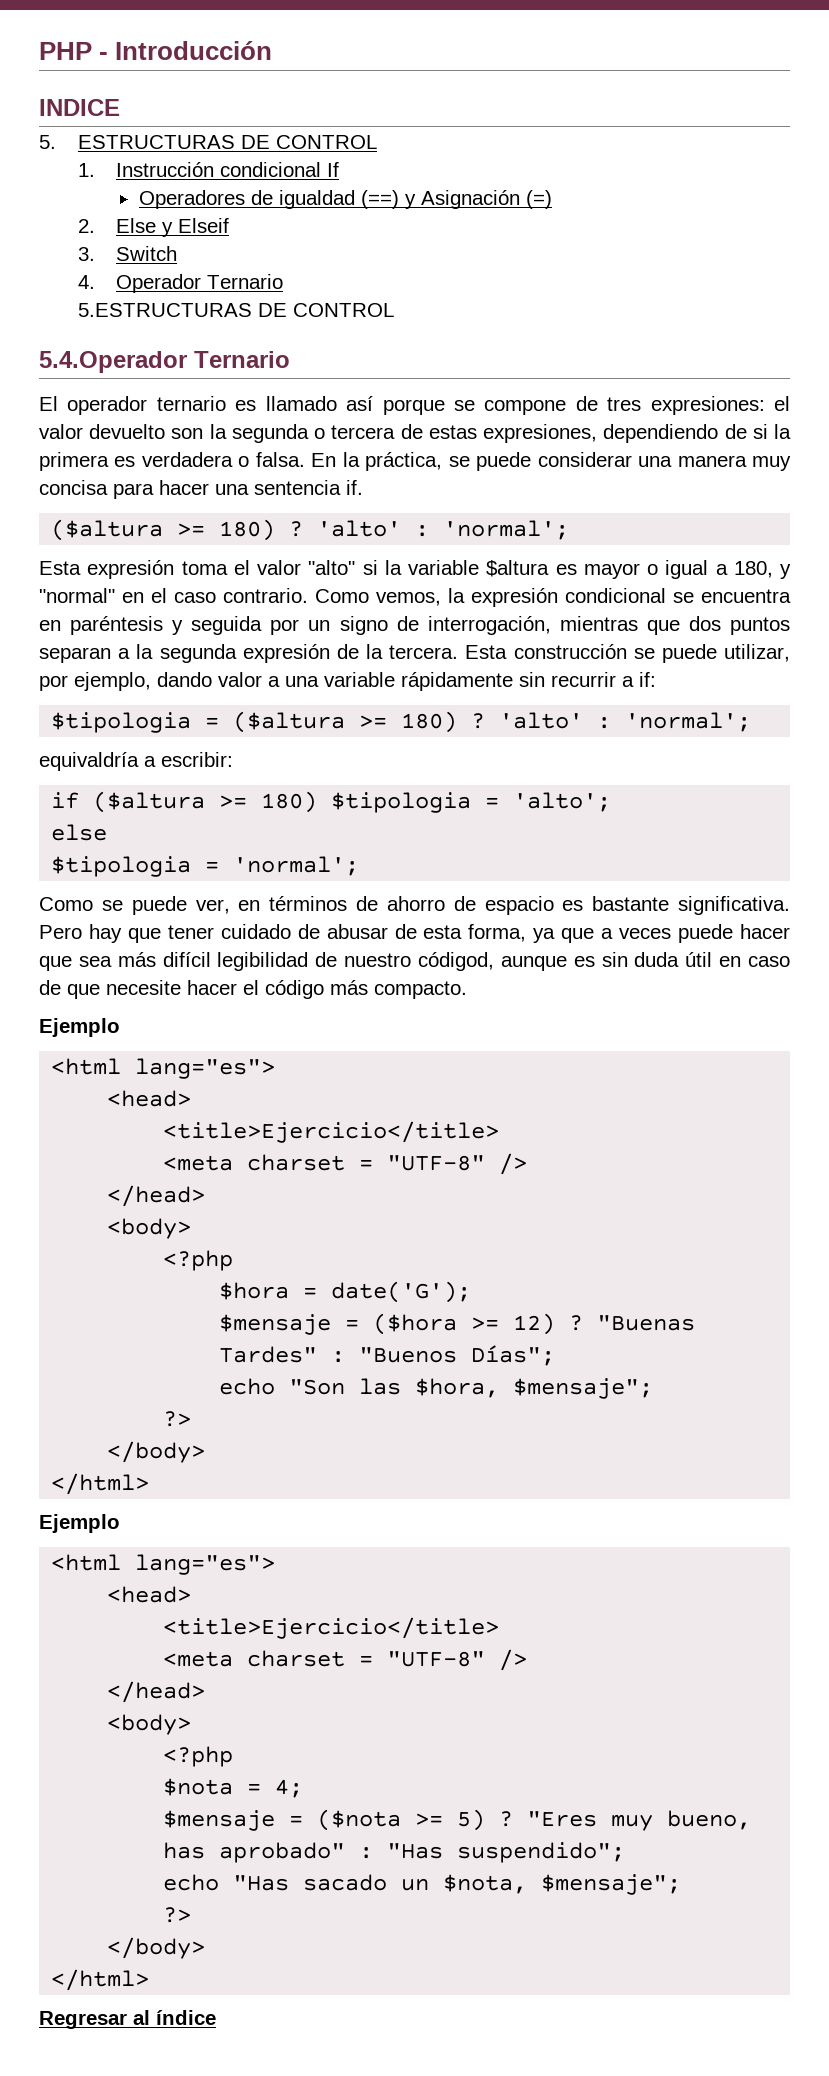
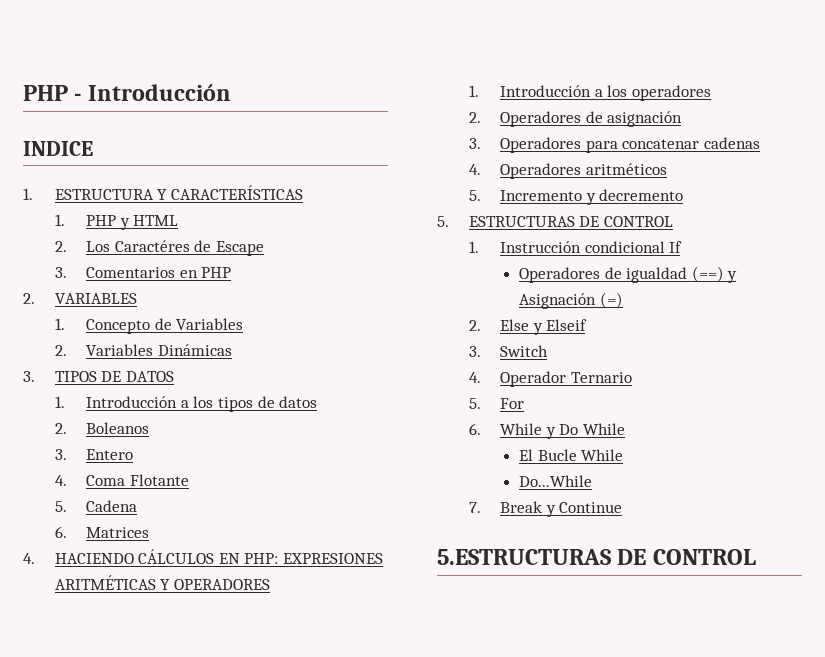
(120, 107) none -> [23,185,303,200] [54,214,179,230] [54,240,265,256] [54,267,232,278] [23,293,137,304] [54,318,244,334] [54,344,232,356] [23,371,174,382] [54,396,318,412] [54,422,150,434] [54,449,134,460] [54,474,189,486] [54,500,138,512] [54,526,150,538] [23,549,384,564] [54,575,270,590] [468,85,712,101] [468,111,683,127] [468,137,761,153] [468,163,667,179] [468,189,684,205] // 1. ESTRUCTURA Y CARACTERÍSTICAS // 1. PHP y HTML // 2. Los Caractéres de Escape // 3. Comentarios en PHP // 2. VARIABLES // 1. Concepto de Variables // 2. Variables Dinámicas // 3. TIPOS DE DATOS // 1. Introducción a los tipos de datos // 2. Boleanos // 3. Entero // 4. Coma Flotante // 5. Cadena // 6. Matrices // 4. HACIENDO CÁLCULOS EN PHP: EXPRESIONES ARITMÉTICAS Y OPERADORES // 1. Introducción a los operadores // 2. Operadores de asignación // 3. Operadores para concatenar cadenas // 4. Operadores aritméticos // 5. Incremento y decremento
[77,303,394,317] [39,351,290,373] [39,396,790,415] [39,424,792,443] [39,452,791,471] [39,480,363,499] [51,519,570,541] [39,560,791,579] [39,588,791,607] [39,616,791,635] [39,644,790,663] [39,672,656,691] [51,711,752,733] [39,752,233,771] [51,791,612,813] [51,824,108,841] [51,856,360,877] [39,896,791,915] [39,924,790,943] [39,952,791,971] [39,980,467,999] [39,1018,120,1037] [51,1058,276,1079] [107,1090,192,1107] [163,1121,500,1143] [163,1153,528,1175] [107,1185,206,1207] [107,1218,192,1239] [163,1250,234,1271] [219,1281,472,1303] [219,1313,696,1335] [219,1345,556,1366] [219,1378,654,1399] [163,1411,192,1427] [107,1441,206,1463] [51,1473,150,1495] [39,1514,120,1533] [51,1554,276,1575] [107,1586,192,1603] [163,1617,500,1639] [163,1649,528,1671] [107,1681,206,1703] [107,1714,192,1735] [163,1746,234,1767] [163,1778,304,1798] [163,1809,752,1831] [163,1842,626,1863] [163,1874,682,1895] [163,1907,192,1923] [107,1937,206,1959] [51,1969,150,1991] [39,2010,216,2029] 5.ESTRUCTURAS DE CONTROL // 5.4.Operador Ternario // El operador ternario es llamado así porque se compone de tres expresiones: el valor devuelto son la segunda o tercera de estas expresiones, dependiendo de si la primera es verdadera o falsa. En la práctica, se puede considerar una manera muy concisa para hacer una sentencia if. // ($altura >= 180) ? 'alto' : 'normal'; // Esta expresión toma el valor "alto" si la variable $altura es mayor o igual a 180, y "normal" en el caso contrario. Como vemos, la expresión condicional se encuentra en paréntesis y seguida por un signo de interrogación, mientras que dos puntos separan a la segunda expresión de la tercera. Esta construcción se puede utilizar, por ejemplo, dando valor a una variable rápidamente sin recurrir a if: // $tipologia = ($altura >= 180) ? 'alto' : 'normal'; // equivaldría a escribir: // if ($altura >= 180) $tipologia = 'alto'; // else // $tipologia = 'normal'; // Como se puede ver, en términos de ahorro de espacio es bastante significativa. Pero hay que tener cuidado de abusar de esta forma, ya que a veces puede hacer que sea más difícil legibilidad de nuestro códigod, aunque es sin duda útil en caso de que necesite hacer el código más compacto. // Ejemplo // <html lang="es"> // <head> // <title>Ejercicio</title> // <meta charset = "UTF-8" /> // </head> // <body> // <?php // $hora = date('G'); // $mensaje = ($hora >= 12) ? "Buenas Tardes" : "Buenos Días"; // echo "Son las $hora, $mensaje"; // ?> // </body> // </html> // Ejemplo // <html lang="es"> // <head> // <title>Ejercicio</title> // <meta charset = "UTF-8" /> // </head> // <body> // <?php // $nota = 4; // $mensaje = ($nota >= 5) ? "Eres muy bueno, has aprobado" : "Has suspendido"; // echo "Has sacado un $nota, $mensaje"; // ?> // </body> // </html> // Regresar al índice -> [468,398,525,409] [468,423,626,439] [518,449,624,461] [518,475,592,487] [468,501,623,517] [437,549,756,565] 5. For // 6. While y Do While // El Bucle While // Do...While // 7. Break y Continue // 5.ESTRUCTURAS DE CONTROL

